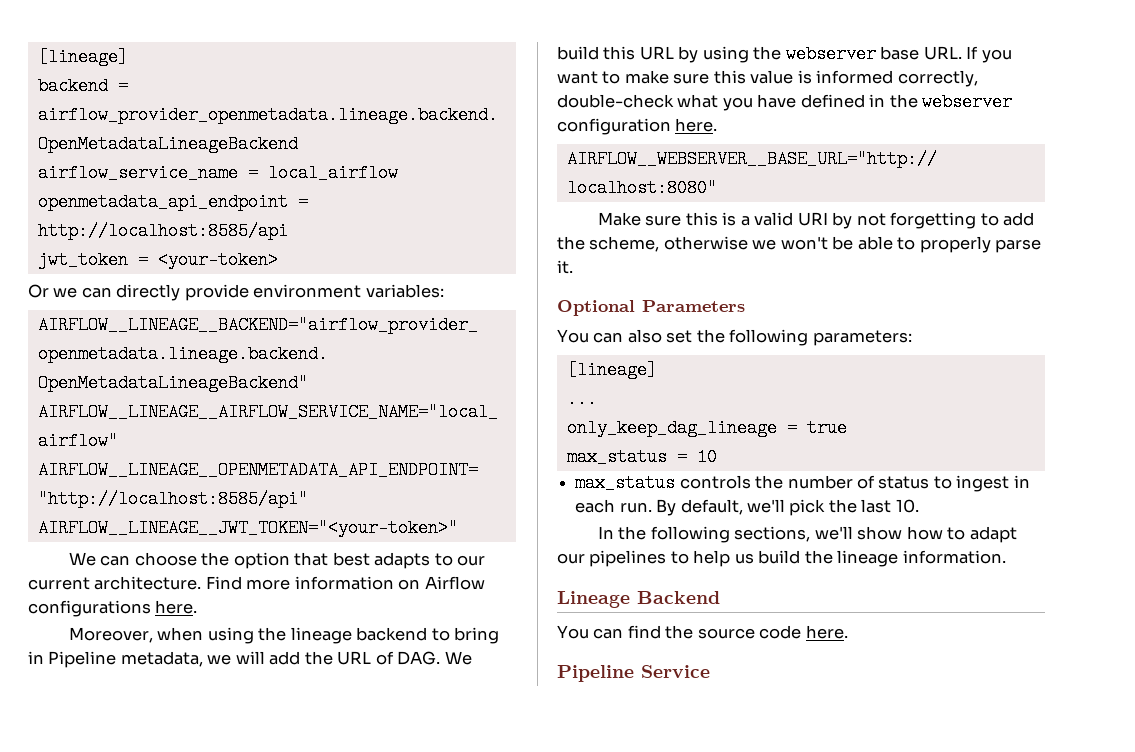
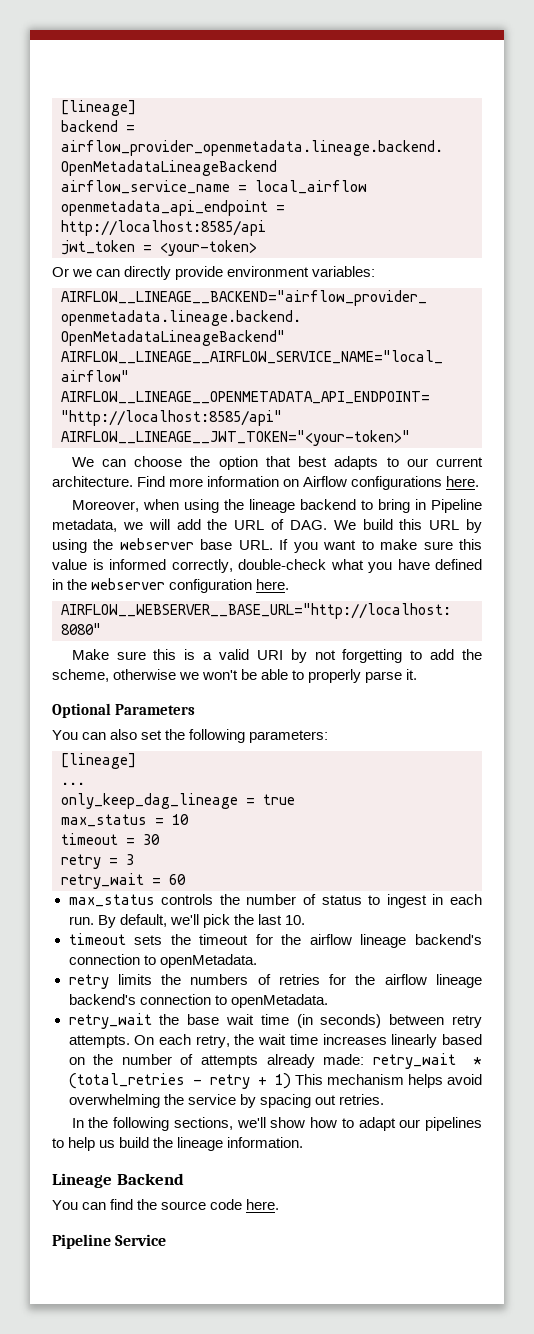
(717, 457) none -> [61,833,160,845] [61,854,134,869] [61,873,186,889] // timeout = 30 // retry = 3 // retry_wait = 60
(919, 506) none -> [68,933,482,948] [68,954,257,968] [68,974,482,989] [68,994,328,1008] [68,1013,482,1029] [68,1034,483,1048] [68,1053,483,1069] [68,1073,483,1089] [68,1094,384,1108] // timeout sets the timeout for the airflow lineage backend's connection to openMetadata. // retry limits the numbers of retries for the airflow lineage backend's connection to openMetadata. // retry_wait the base wait time (in seconds) between retry attempts. On each retry, the wait time increases linearly based on the number of attempts already made: retry_wait * (total_retries - retry + 1) This mechanism helps avoid overwhelming the service by spacing out retries.

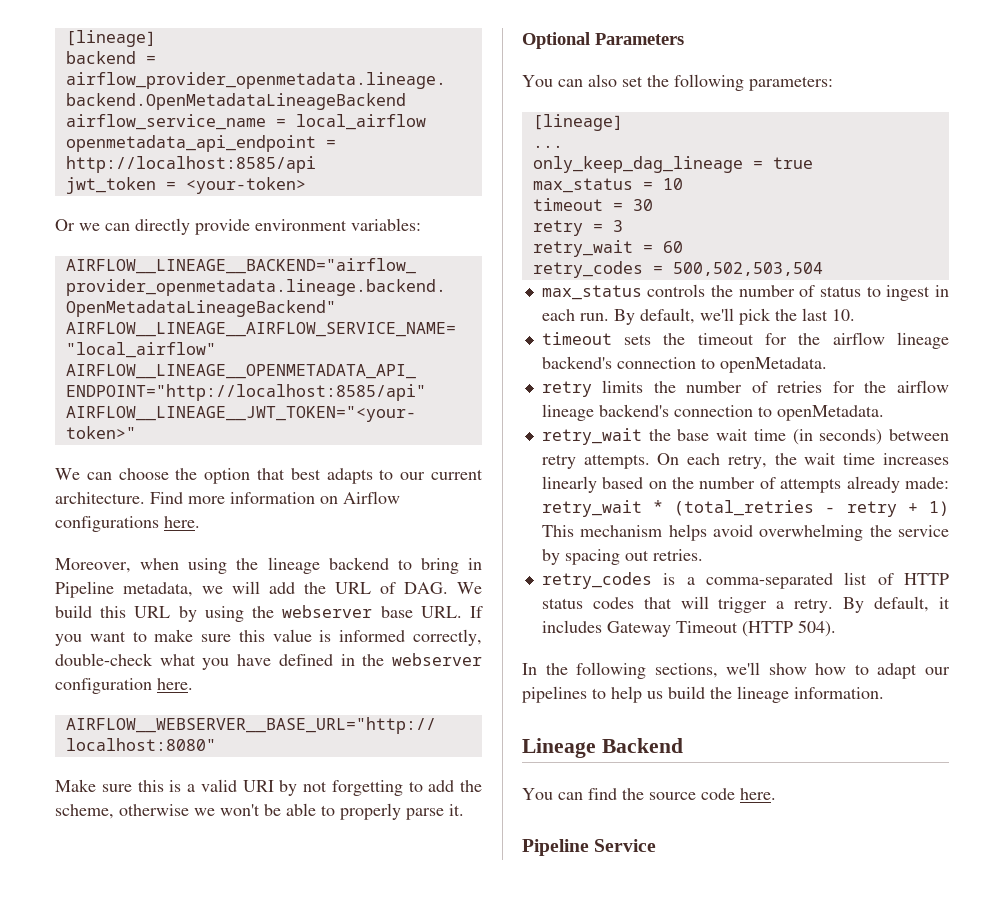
(186, 879) none -> [532,261,823,278] // retry_codes = 500,502,503,504
[190,974,249,985] numbers -> [686,381,743,393] number
(384, 1099) none -> [541,572,949,589] [541,596,950,613] [541,620,836,637] // retry_codes is a comma-separated list of HTTP status codes that will trigger a retry. By default, it includes Gateway Timeout (HTTP 504).

